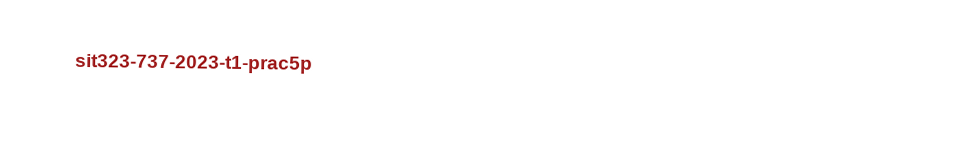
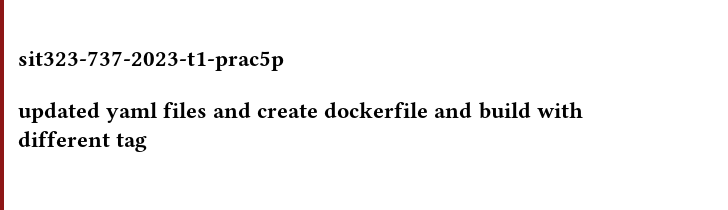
(313, 63) none -> [18,102,583,123] [18,131,148,152] // updated yaml files and create dockerfile and build with different tag

